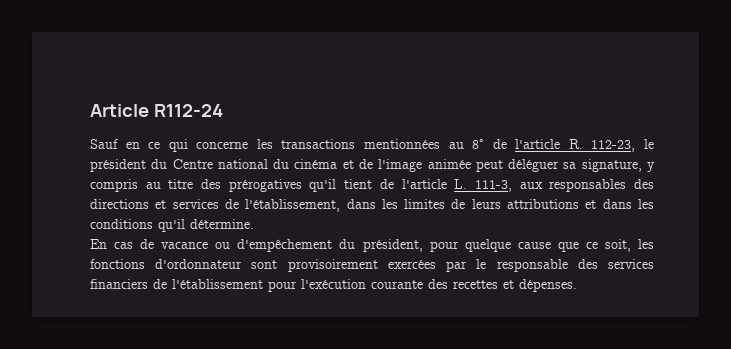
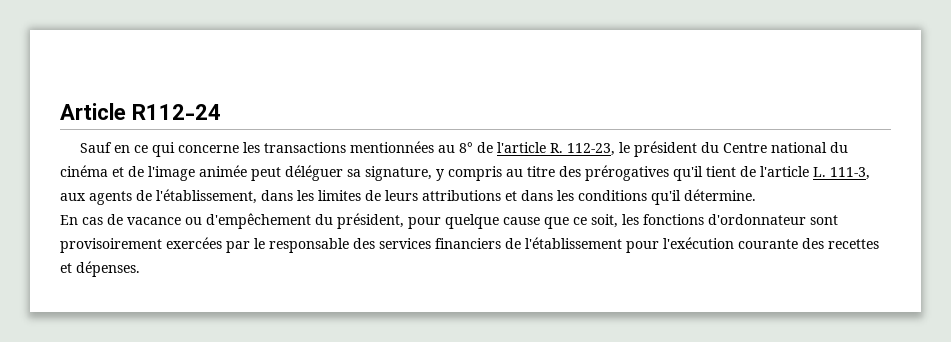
[549,179,654,192] [90,199,219,209] responsables des directions et services -> [89,191,132,205] agents

